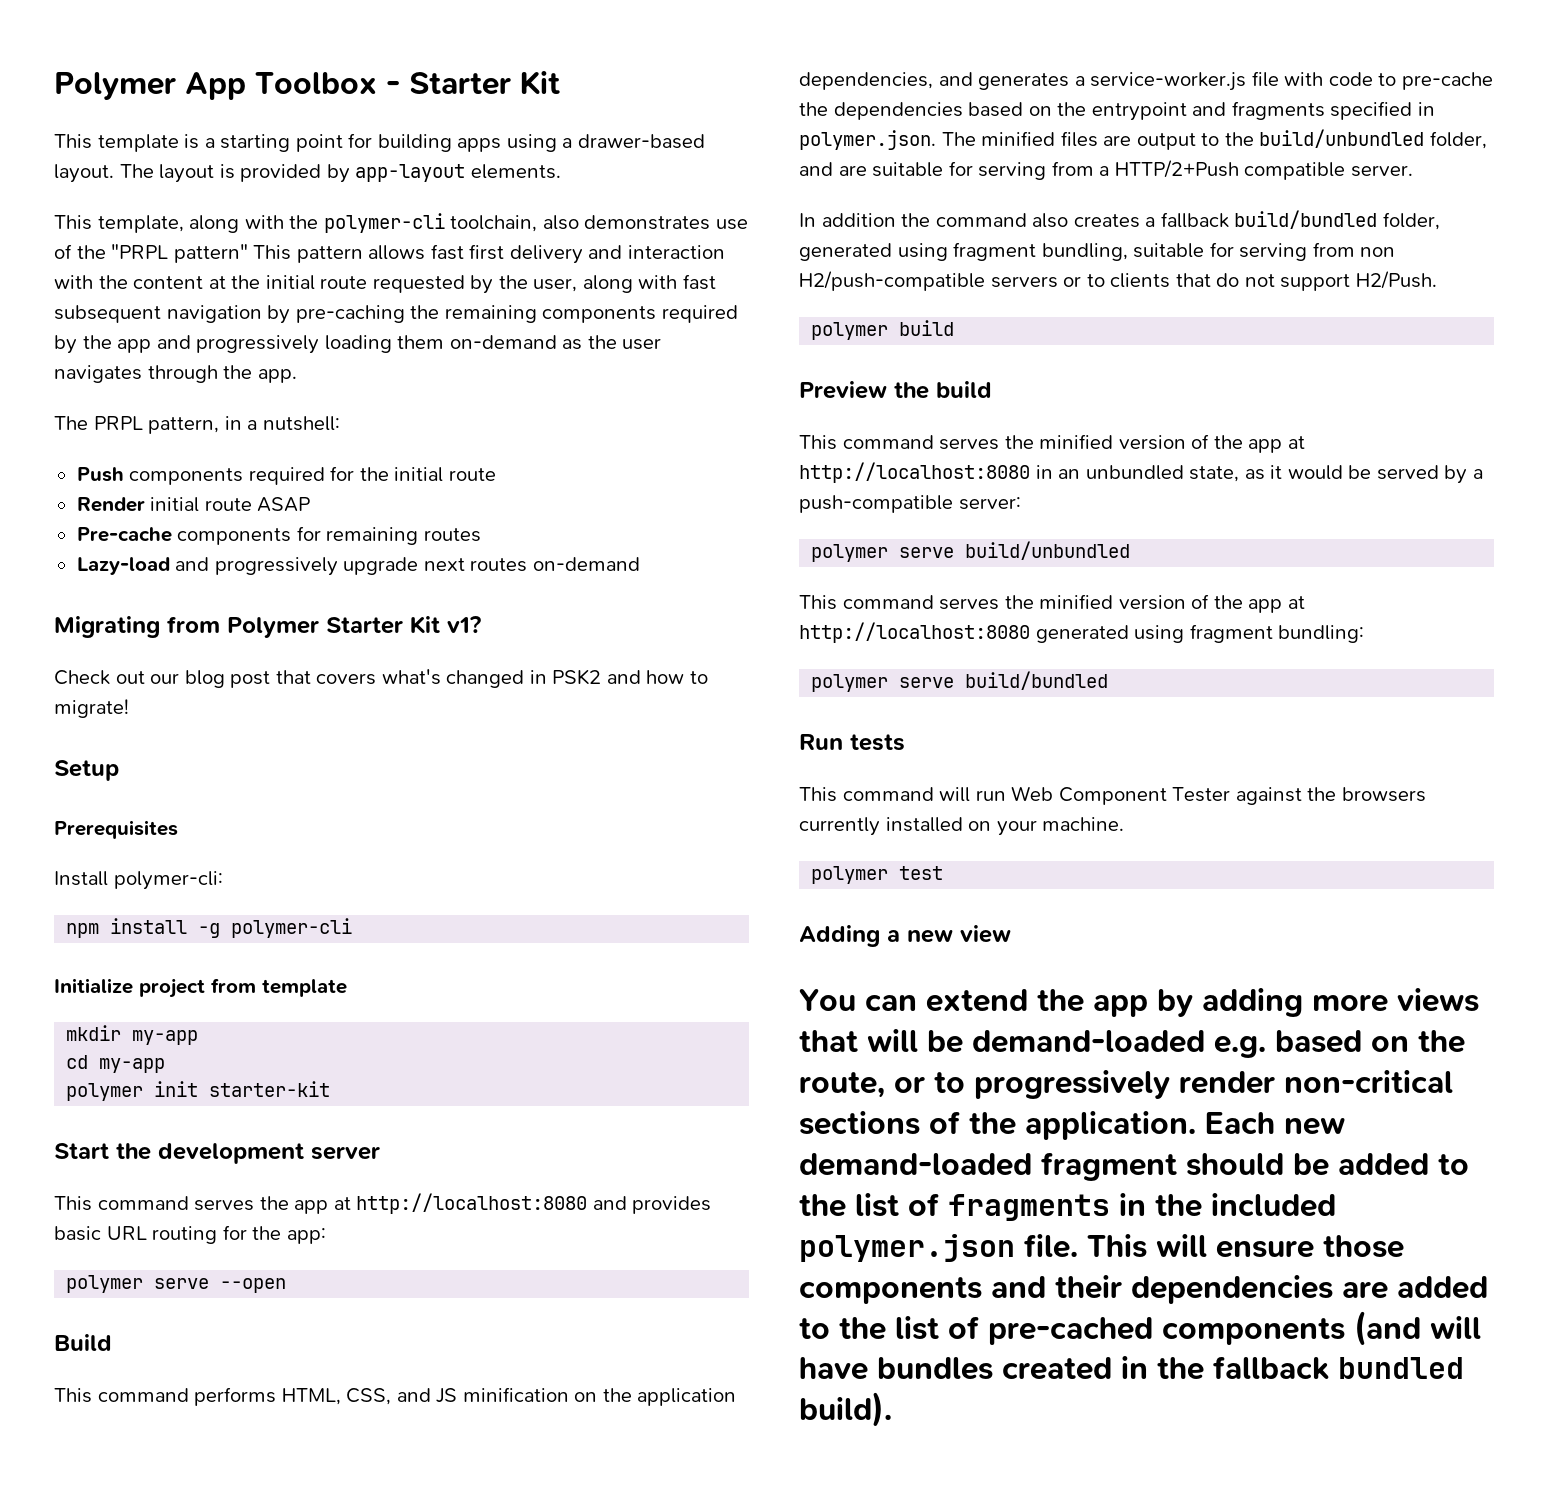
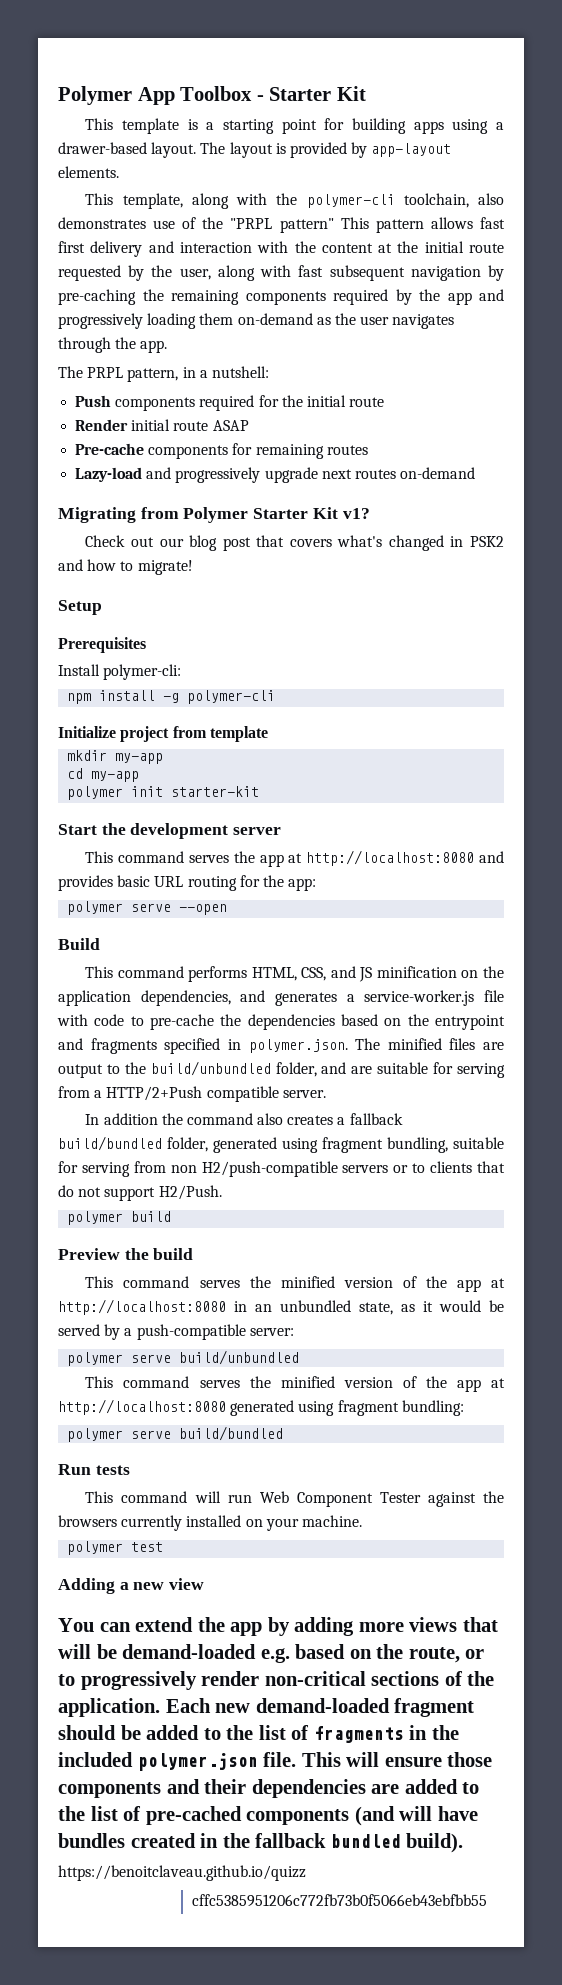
(892, 1409) none -> [58,1865,306,1881] [191,1894,487,1907] // https://benoitclaveau.github.io/quizz // cffc5385951206c772fb73b0f5066eb43ebfbb55

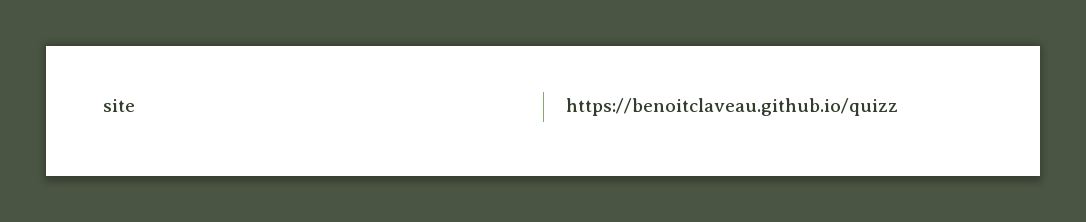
[58,86,366,105] [85,118,504,134] [58,142,452,158] [58,166,119,178] [85,193,504,209] [58,217,505,233] [58,241,505,257] [58,265,504,281] [58,289,504,305] [58,313,455,329] [58,337,168,353] [58,366,269,382] [75,395,385,411] [75,419,249,431] [75,443,368,459] [75,467,476,483] [58,507,370,523] [85,535,505,551] [58,559,193,575] [58,600,102,615] [58,637,146,653] [58,664,182,680] [67,690,276,704] [58,726,268,742] [67,750,164,764] [67,768,140,782] [67,786,260,800] [58,823,282,839] [85,850,504,867] [58,875,317,891] [67,901,228,915] [58,938,100,950] [85,966,505,982] [58,990,505,1006] [57,1014,505,1030] [58,1038,504,1054] [58,1061,506,1078] [58,1086,326,1102] [85,1113,403,1125] [58,1136,504,1153] [58,1161,506,1177] [58,1185,222,1201] [67,1211,172,1225] [58,1248,194,1260] [85,1276,506,1292] [58,1299,504,1315] [58,1324,294,1340] [67,1350,300,1366] [85,1376,506,1392] [58,1399,464,1416] [67,1426,284,1442] [58,1464,130,1475] [85,1491,504,1507] [58,1515,362,1531] [67,1541,164,1555] [58,1578,205,1594] [58,1617,498,1636] [58,1644,485,1663] [58,1671,495,1690] [58,1698,475,1717] [58,1725,459,1743] [58,1752,493,1771] [58,1779,480,1798] [58,1806,478,1826] [58,1833,464,1853] Polymer App Toolbox - Starter Kit // This template is a starting point for building apps using a drawer-based layout. The layout is provided by app-layout elements. // This template, along with the polymer-cli toolchain, also demonstrates use of the "PRPL pattern" This pattern allows fast first delivery and interaction with the content at the initial route requested by the user, along with fast subsequent navigation by pre-caching the remaining components required by the app and progressively loading them on-demand as the user navigates through the app. // The PRPL pattern, in a nutshell: // Push components required for the initial route // Render initial route ASAP // Pre-cache components for remaining routes // Lazy-load and progressively upgrade next routes on-demand // Migrating from Polymer Starter Kit v1? // Check out our blog post that covers what's changed in PSK2 and how to migrate! // Setup // Prerequisites // Install polymer-cli: // npm install -g polymer-cli // Initialize project from template // mkdir my-app // cd my-app // polymer init starter-kit // Start the development server // This command serves the app at http://localhost:8080 and provides basic URL routing for the app: // polymer serve --open // Build // This command performs HTML, CSS, and JS minification on the application dependencies, and generates a service-worker.js file with code to pre-cache the dependencies based on the entrypoint and fragments specified in polymer.json. The minified files are output to the build/unbundled folder, and are suitable for serving from a HTTP/2+Push compatible server. // In addition the command also creates a fallback build/bundled folder, generated using fragment bundling, suitable for serving from non H2/push-compatible servers or to clients that do not support H2/Push. // polymer build // Preview the build // This command serves the minified version of the app at http://localhost:8080 in an unbundled state, as it would be served by a push-compatible server: // polymer serve build/unbundled // This command serves the minified version of the app at http://localhost:8080 generated using fragment bundling: // polymer serve build/bundled // Run tests // This command will run Web Component Tester against the browsers currently installed on your machine. // polymer test // Adding a new view // You can extend the app by adding more views that will be demand-loaded e.g. based on the route, or to progressively render non-critical sections of the application. Each new demand-loaded fragment should be added to the list of fragments in the included polymer.json file. This will ensure those components and their dependencies are added to the list of pre-cached components (and will have bundles created in the fallback bundled build). -> [103,99,135,112] site
[191,1894,487,1907] // cffc5385951206c772fb73b0f5066eb43ebfbb55 -> (898, 107) none

